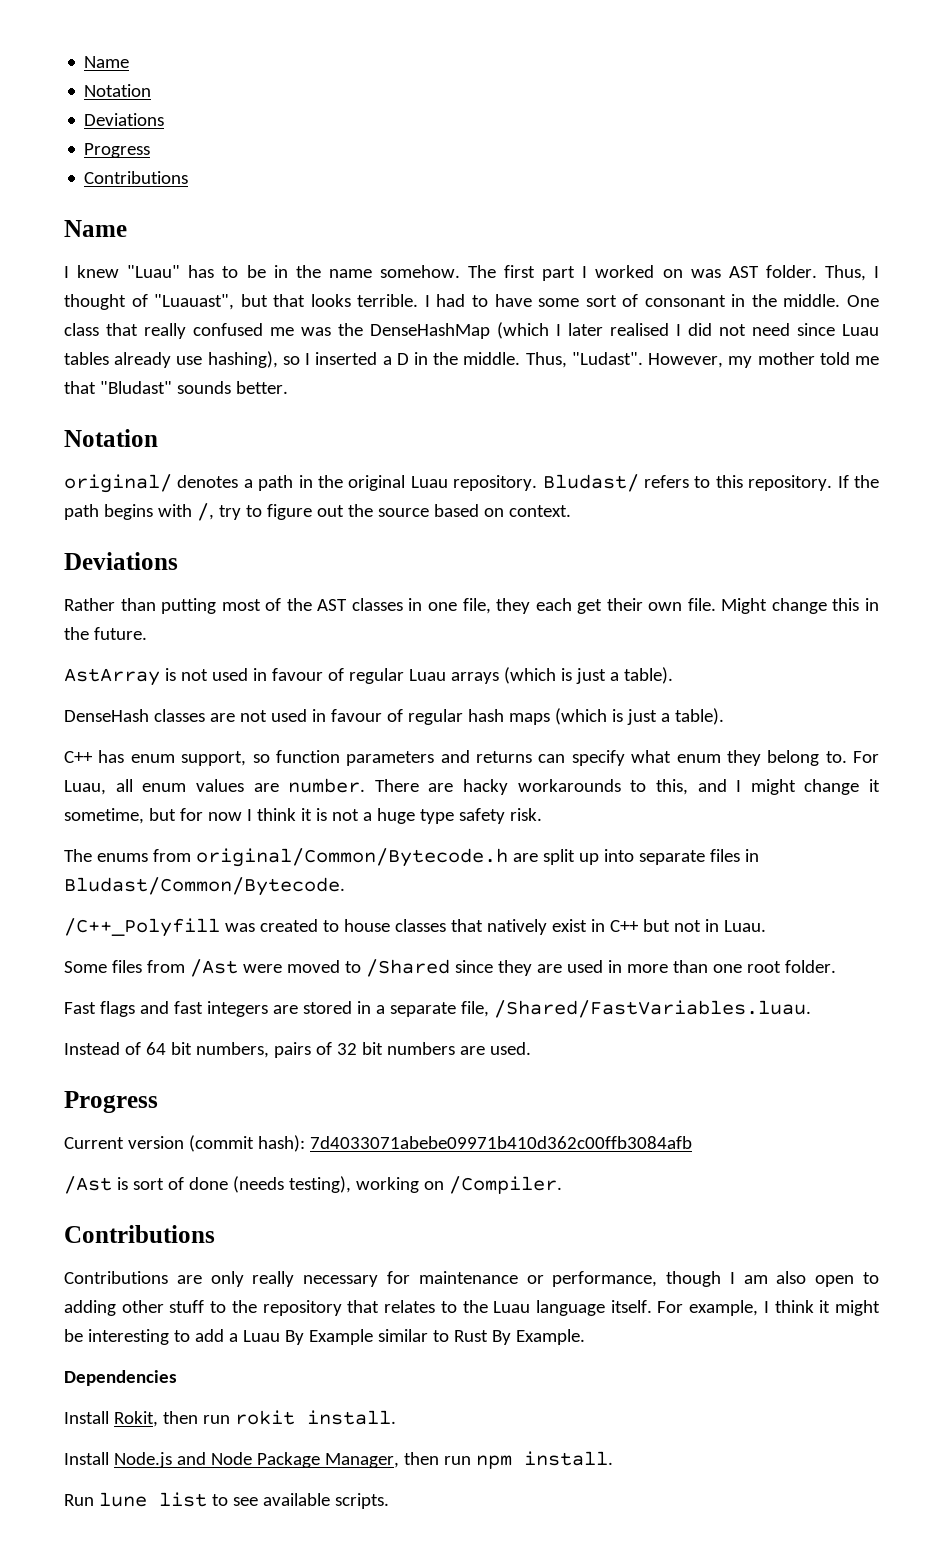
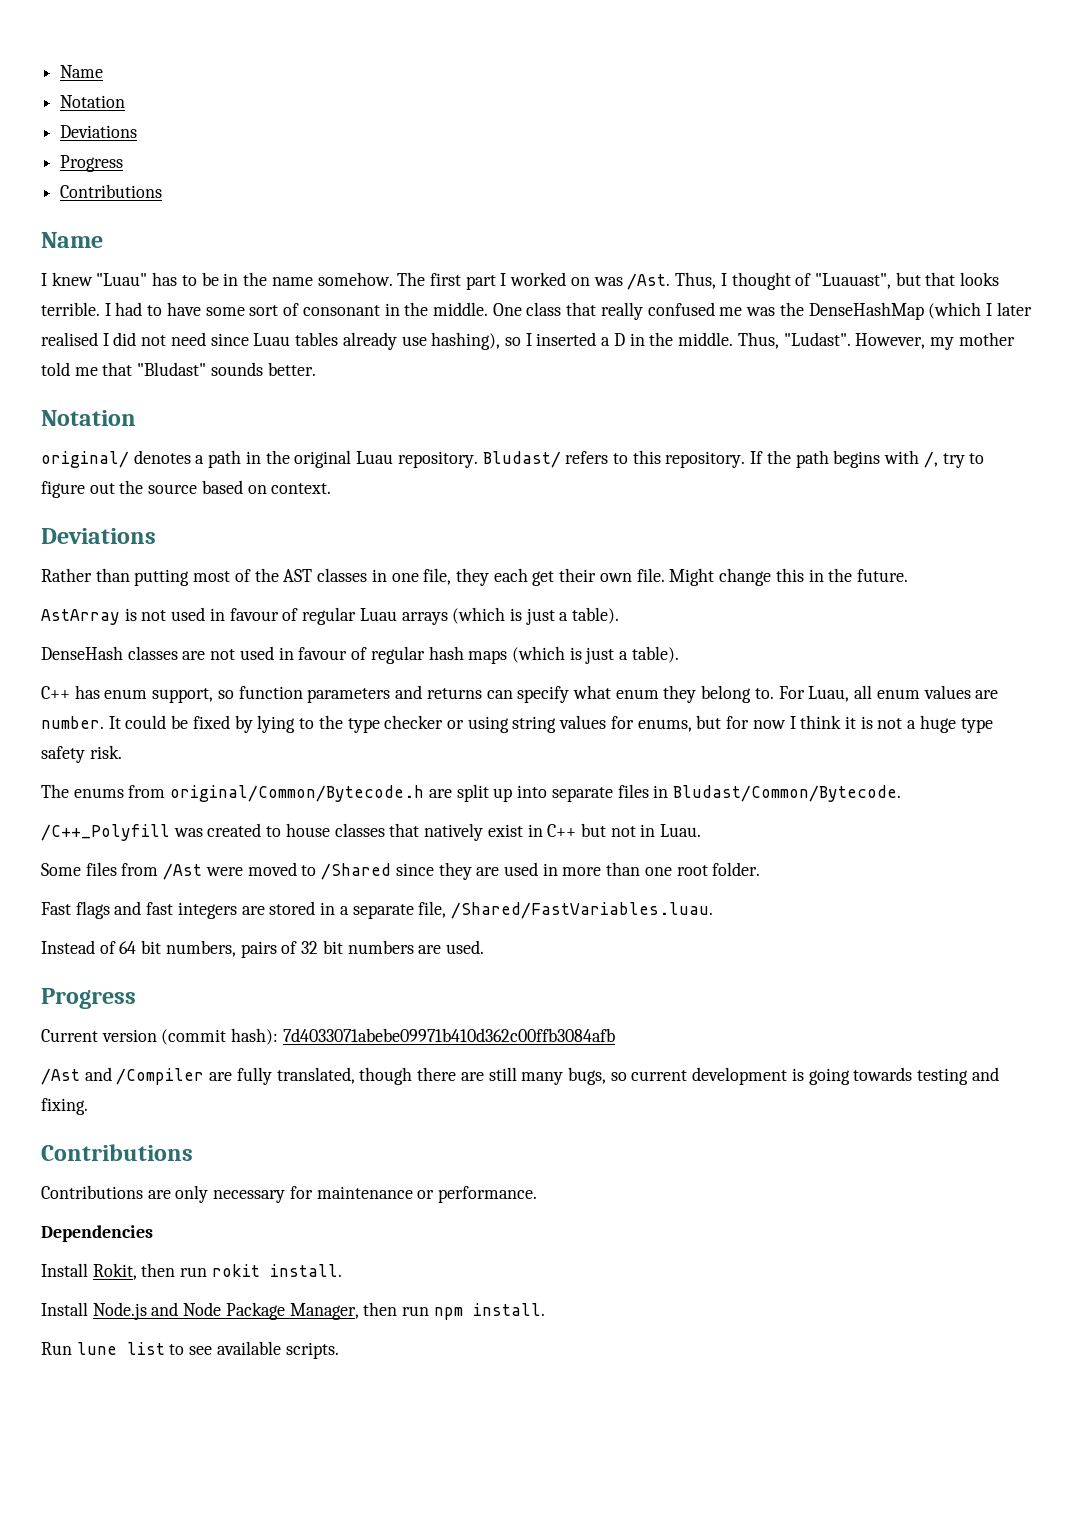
[728,265,817,278] AST folder. -> [627,273,671,290] /Ast.
[374,779,880,795] [64,808,144,824] There are hacky workarounds to this, and I might change it sometime, -> [108,715,692,733] It could be fixed by lying to the type checker or using string values for enums,
[116,1176,562,1194] is sort of done (needs testing), working on /Compiler. -> [84,1067,999,1085] [41,1098,88,1115] and /Compiler are fully translated, though there are still many bugs, so current development is going towards testing and fixing.
[252,1271,295,1287] really -> (209, 1194) none
[552,1271,880,1287] [64,1300,880,1316] [64,1329,585,1345] performance, though I am also open to adding other stuff to the repository that relates to the Luau language itself. For example, I think it might be interesting to add a Luau By Example similar to Rust By Example. -> [438,1186,538,1203] performance.

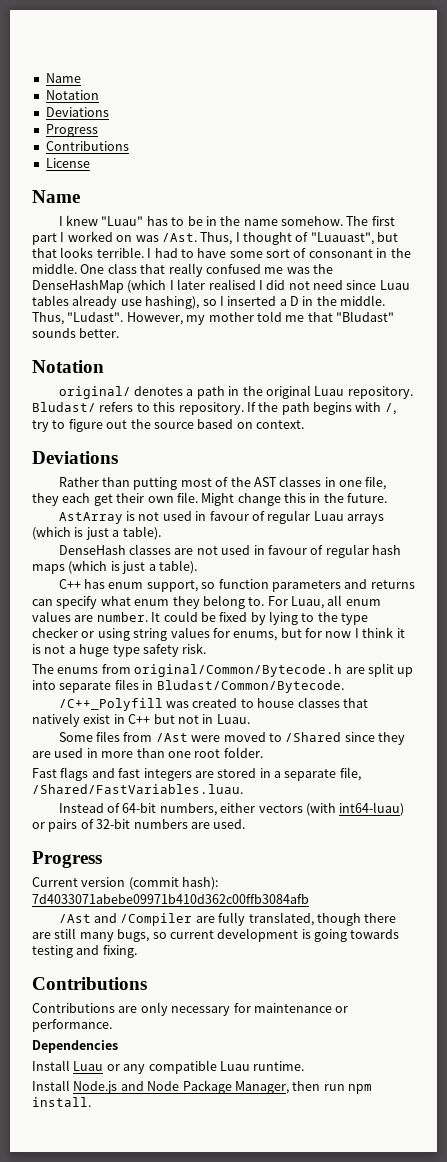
(163, 191) none -> [45,158,90,168] // License
[119,940,343,958] 64 bit numbers, pairs of 32 bit -> [122,802,405,816] [32,819,131,832] 64-bit numbers, either vectors (with int64-luau) or pairs of 32-bit
[92,1263,342,1280] Rokit, then run rokit install. -> [73,1060,305,1074] Luau or any compatible Luau runtime.
[41,1341,339,1359] // Run lune list to see available scripts. -> (91, 1102) none

